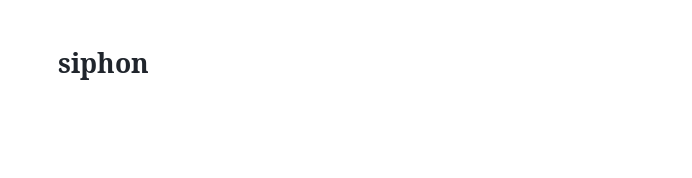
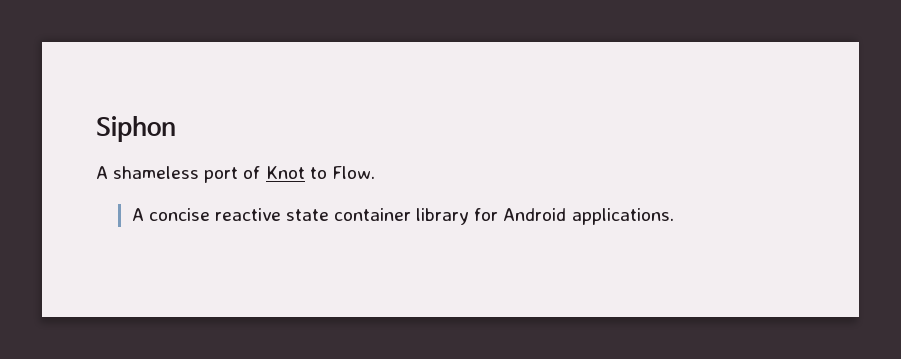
[58,52,149,80] siphon -> [96,116,176,142] [96,166,375,183] [131,208,674,225] Siphon // A shameless port of Knot to Flow. // A concise reactive state container library for Android applications.

